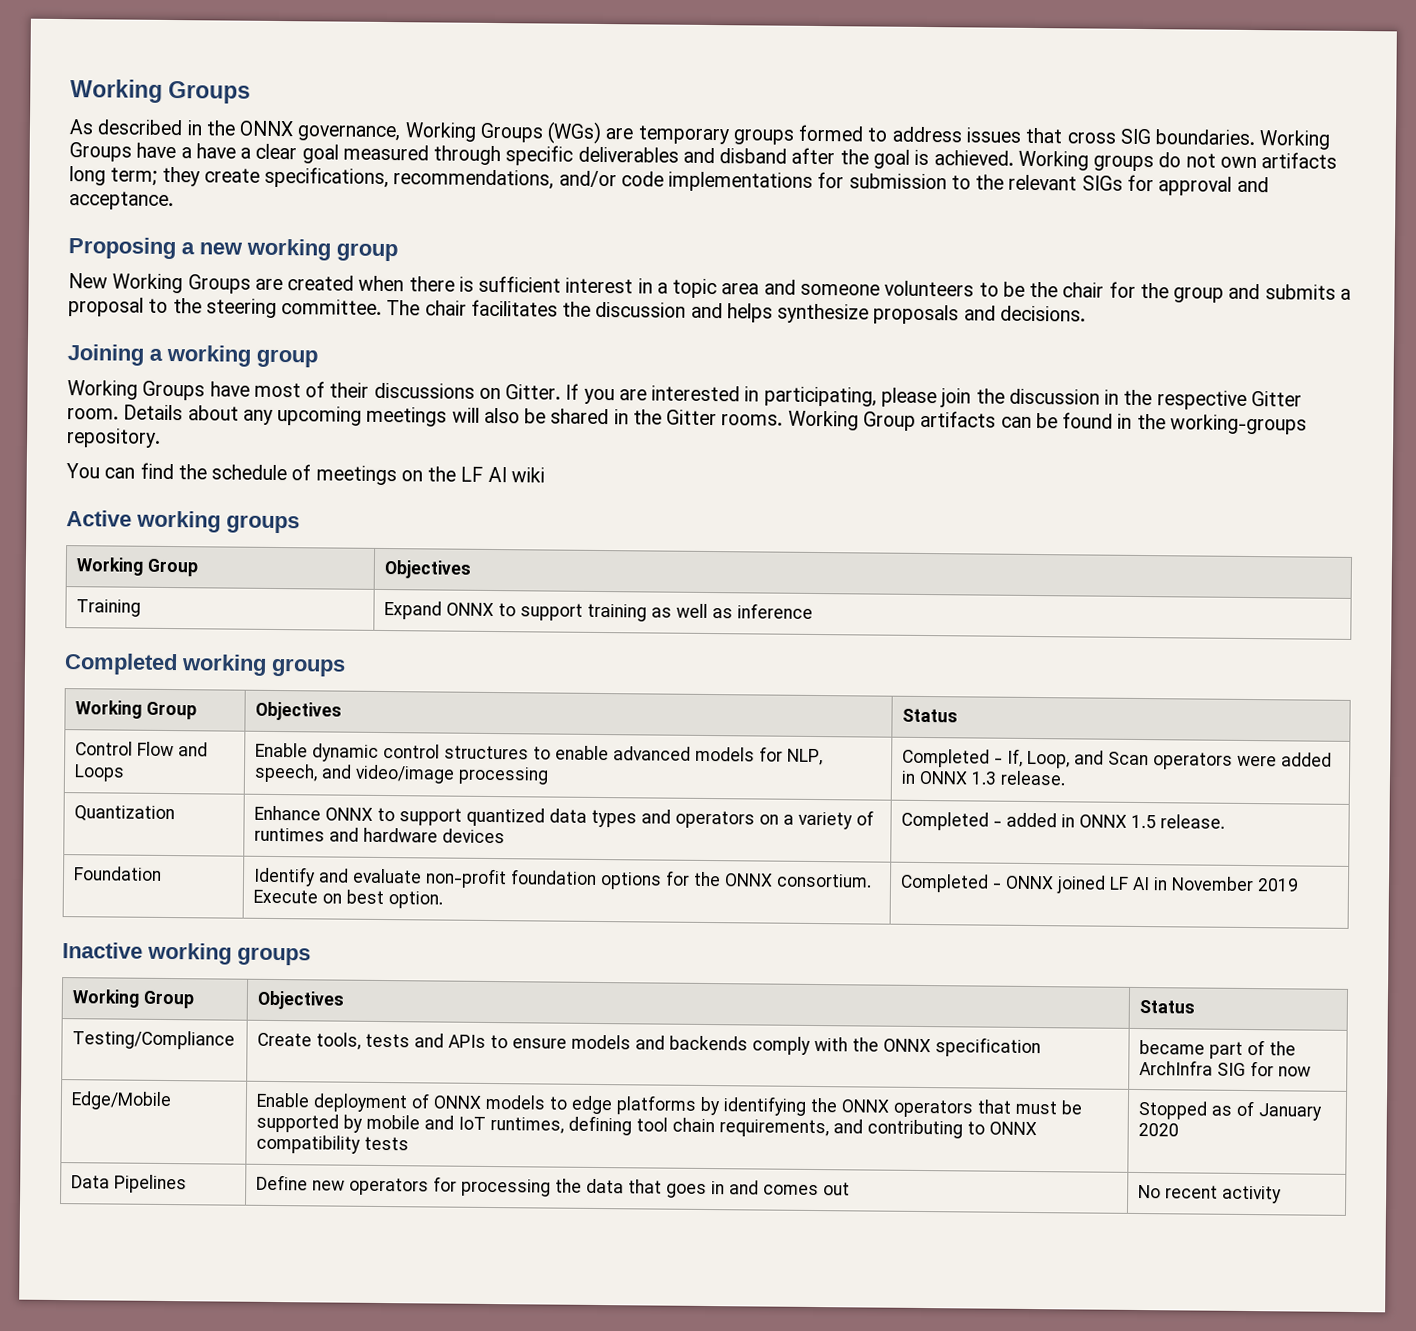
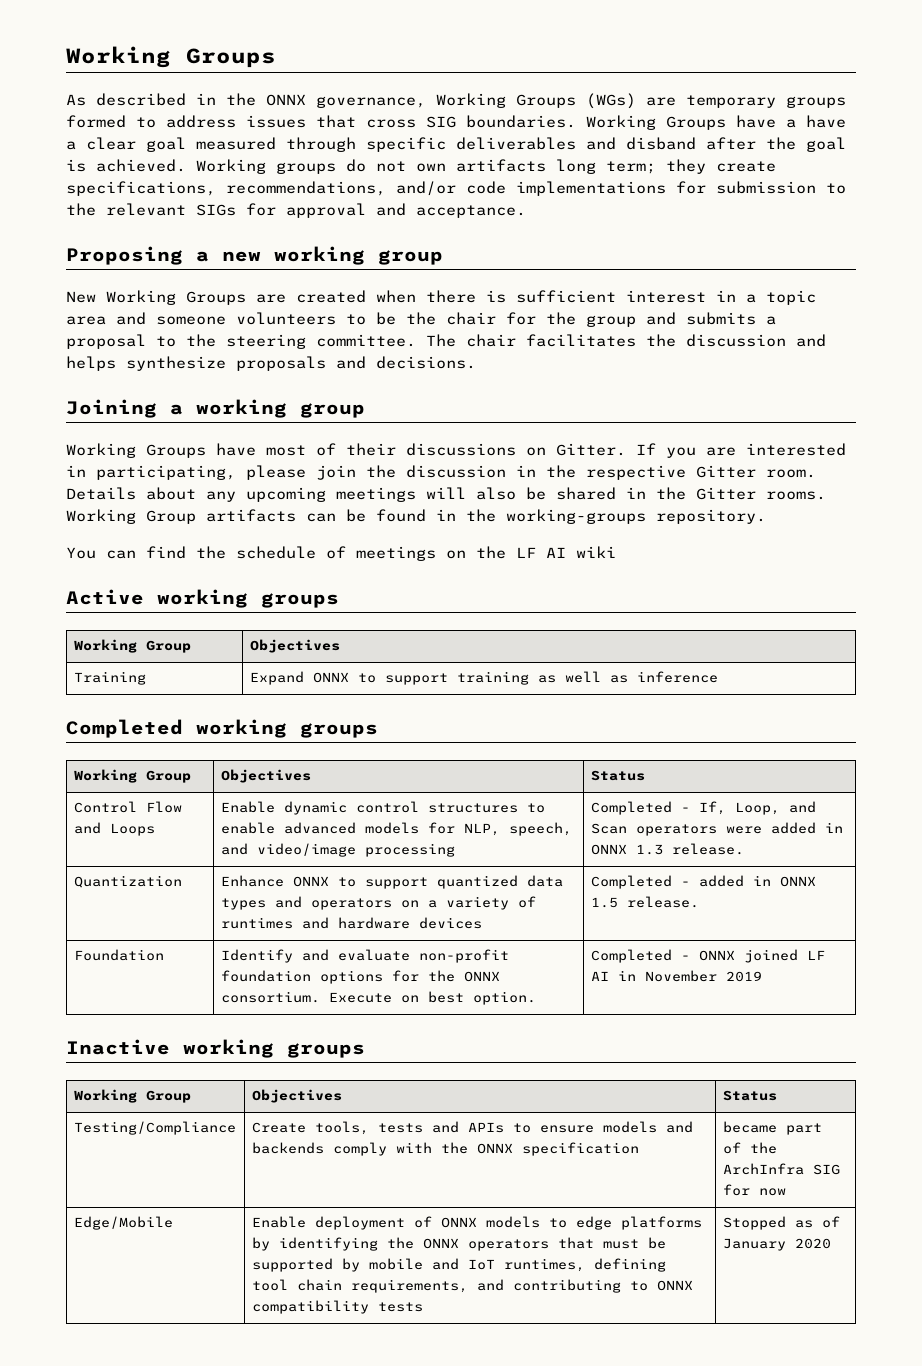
[71,1174,188,1194] [256,1174,851,1199] [1138,1185,1283,1204] // Data Pipelines | Define new operators for processing the data that goes in and comes out | No recent activity -> (831, 1243) none

